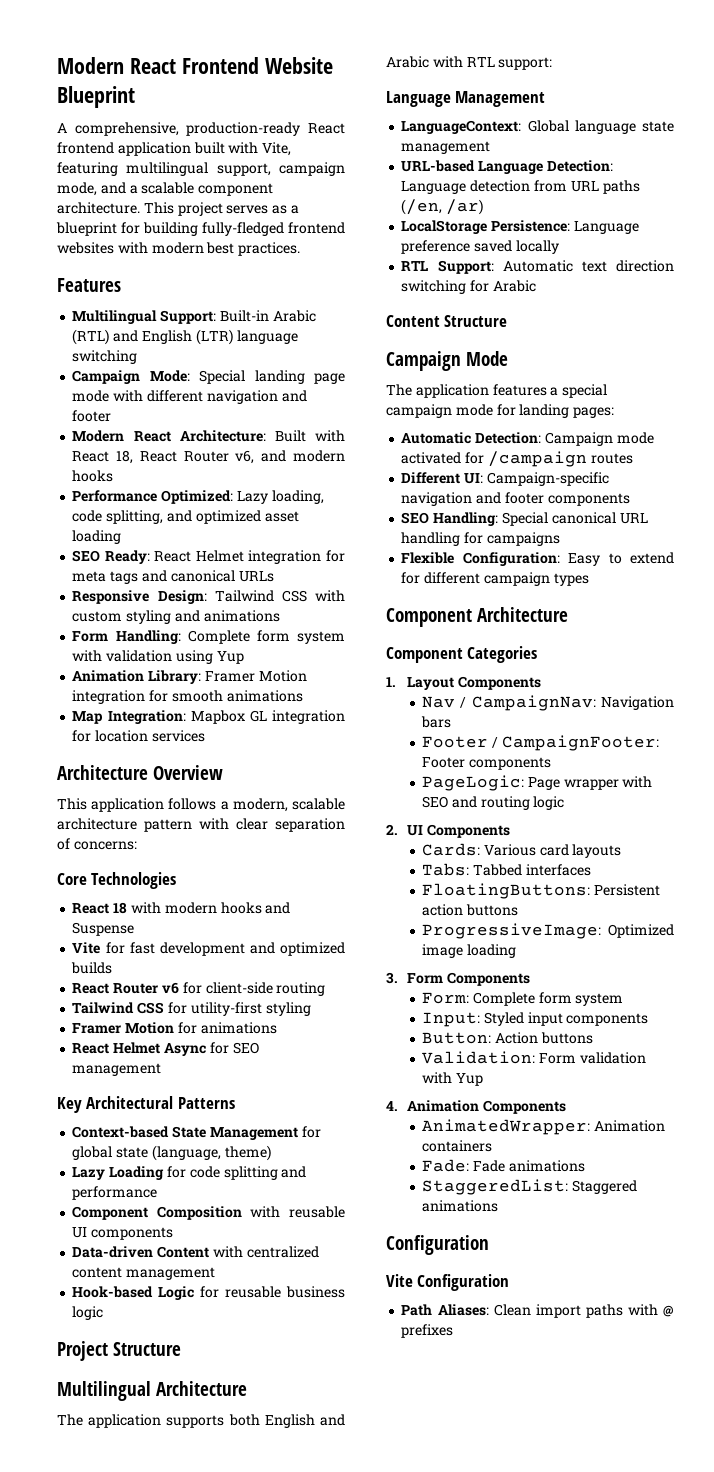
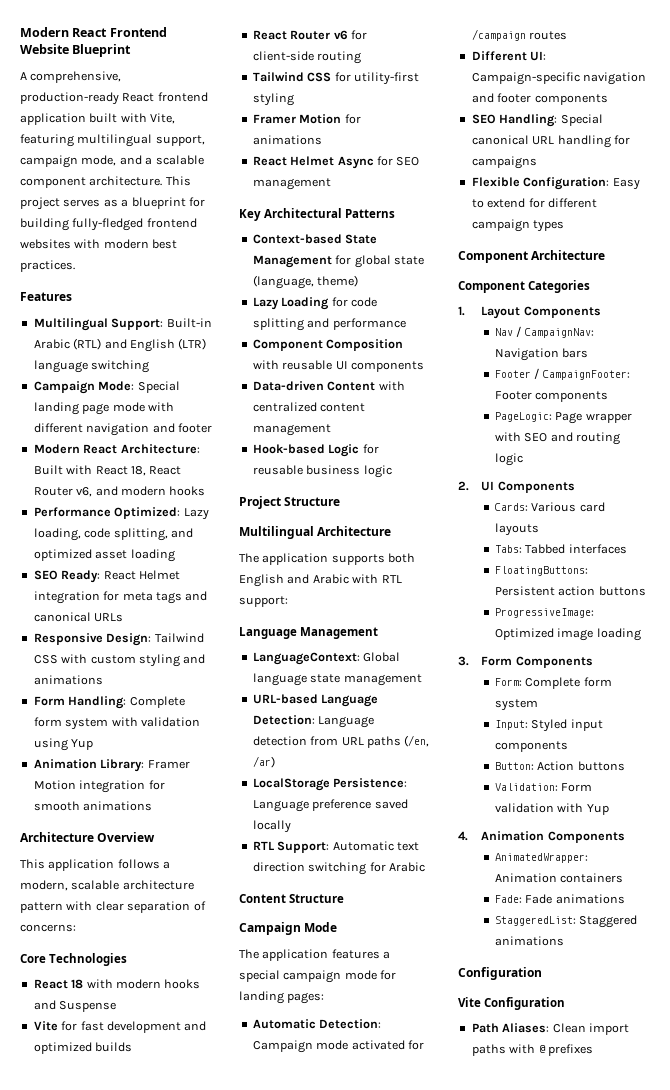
[72,710,345,724] [72,730,205,742] // Map Integration: Mapbox GL integration for location services -> (153, 806) none

